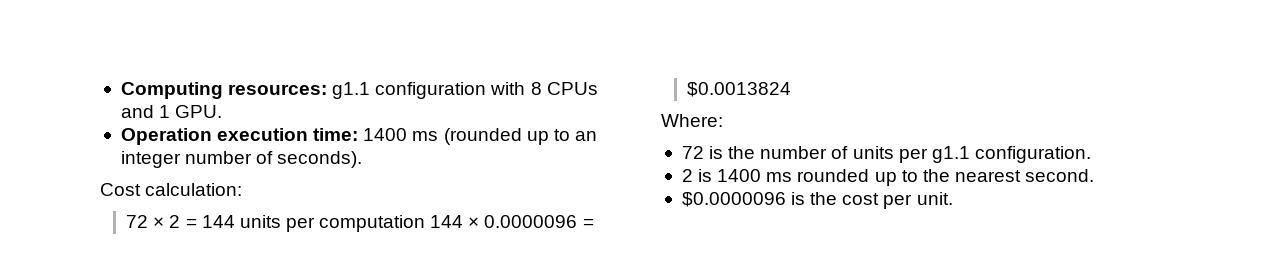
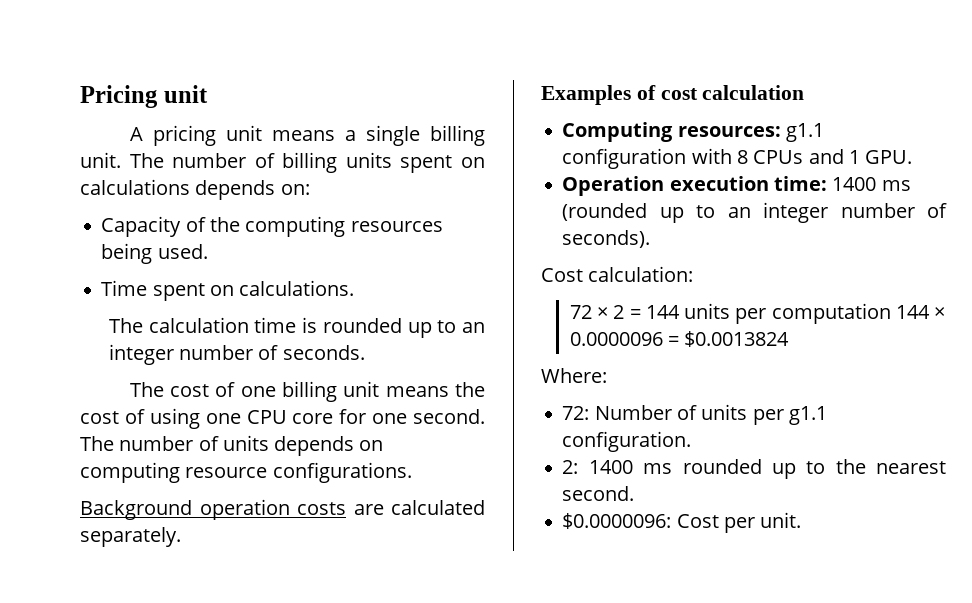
(120, 90) none -> [80,85,208,108] [129,125,485,146] [80,152,485,173] [80,179,310,200] [101,216,443,237] [101,243,208,264] [101,280,355,301] [108,317,485,338] [108,344,365,365] [129,381,485,402] [80,408,485,429] [80,435,384,456] [80,462,412,483] [80,499,485,520] [80,527,181,547] [541,85,805,105] Pricing unit // A pricing unit means a single billing unit. The number of billing units spent on calculations depends on: // Capacity of the computing resources being used. // Time spent on calculations. // The calculation time is rounded up to an integer number of seconds. // The cost of one billing unit means the cost of using one CPU core for one second. The number of units depends on computing resource configurations. // Background operation costs are calculated separately. // Examples of cost calculation //
[681,146,828,159] 72 is the number -> [562,405,672,420] 72: Number
[681,169,713,182] 2 is -> [562,460,579,474] 2:
[681,192,880,207] $0.0000096 is the cost -> [562,513,719,529] $0.0000096: Cost

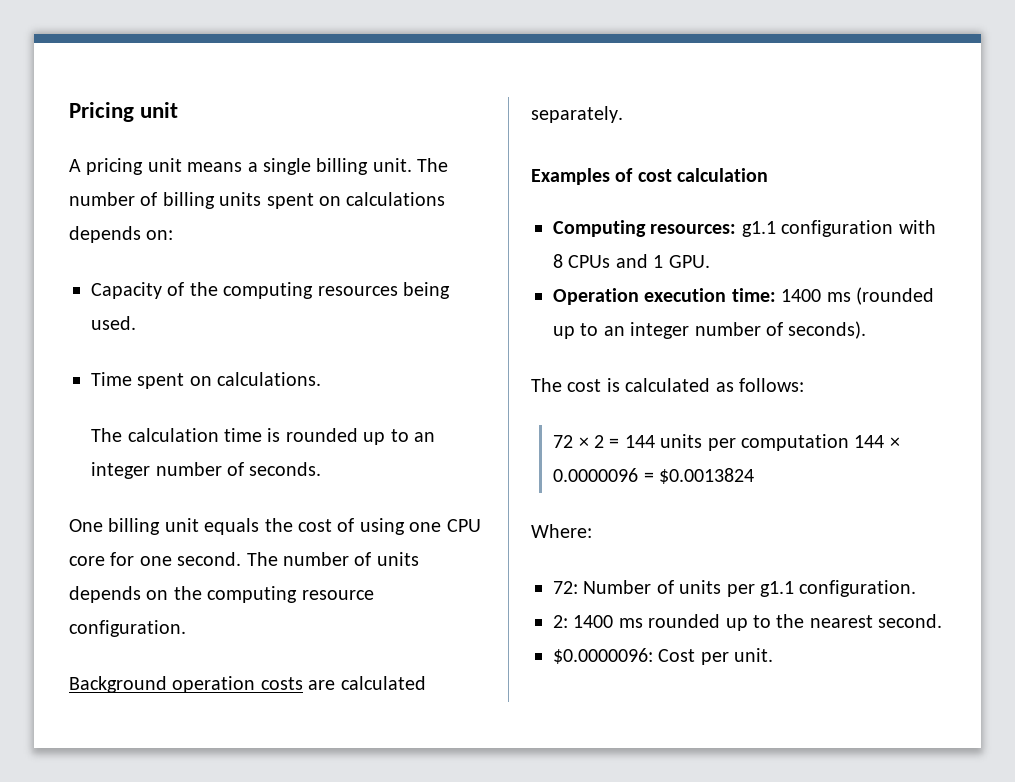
[129,382,276,397] The cost of one -> [69,519,103,532] One
[385,386,449,397] means -> [204,518,260,535] equals
(384, 445) none -> [173,586,202,600] the
[272,462,412,483] configurations. -> [69,620,186,637] configuration.
[541,266,694,282] Cost calculation: -> [531,378,804,392] The cost is calculated as follows:

